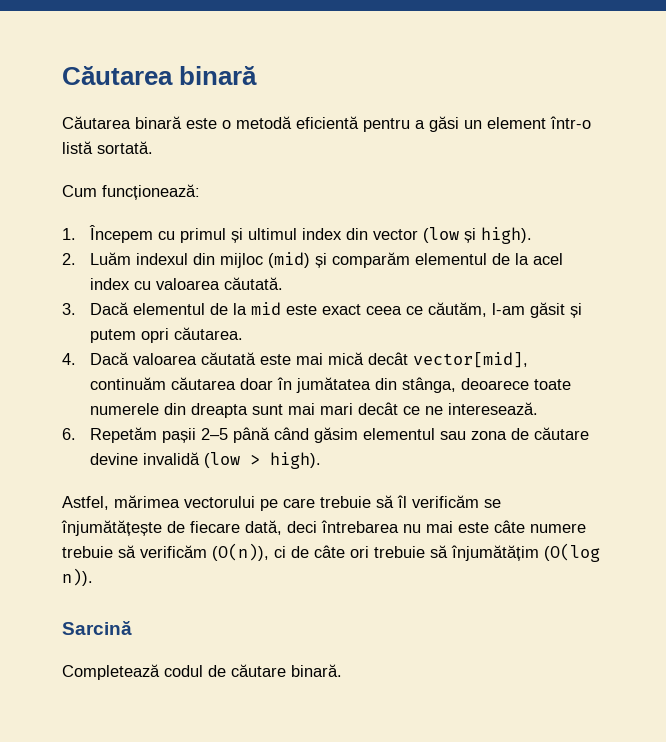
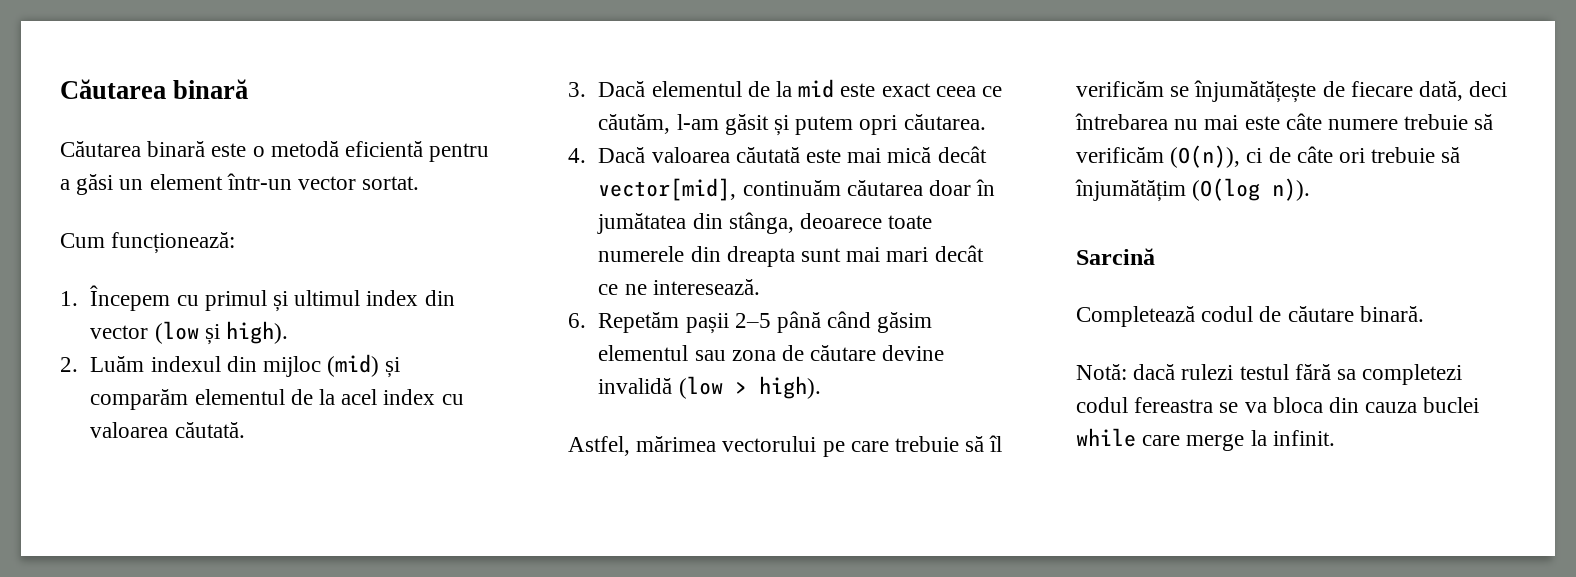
[550,116,591,129] [62,141,153,154] într-o listă sortată. -> [226,173,420,190] într-un vector sortat.
(342, 670) none -> [1076,364,1463,385] [1076,397,1480,413] [1076,428,1335,451] // Notă: dacă rulezi testul fără sa completezi codul fereastra se va bloca din cauza buclei while care merge la infinit.

